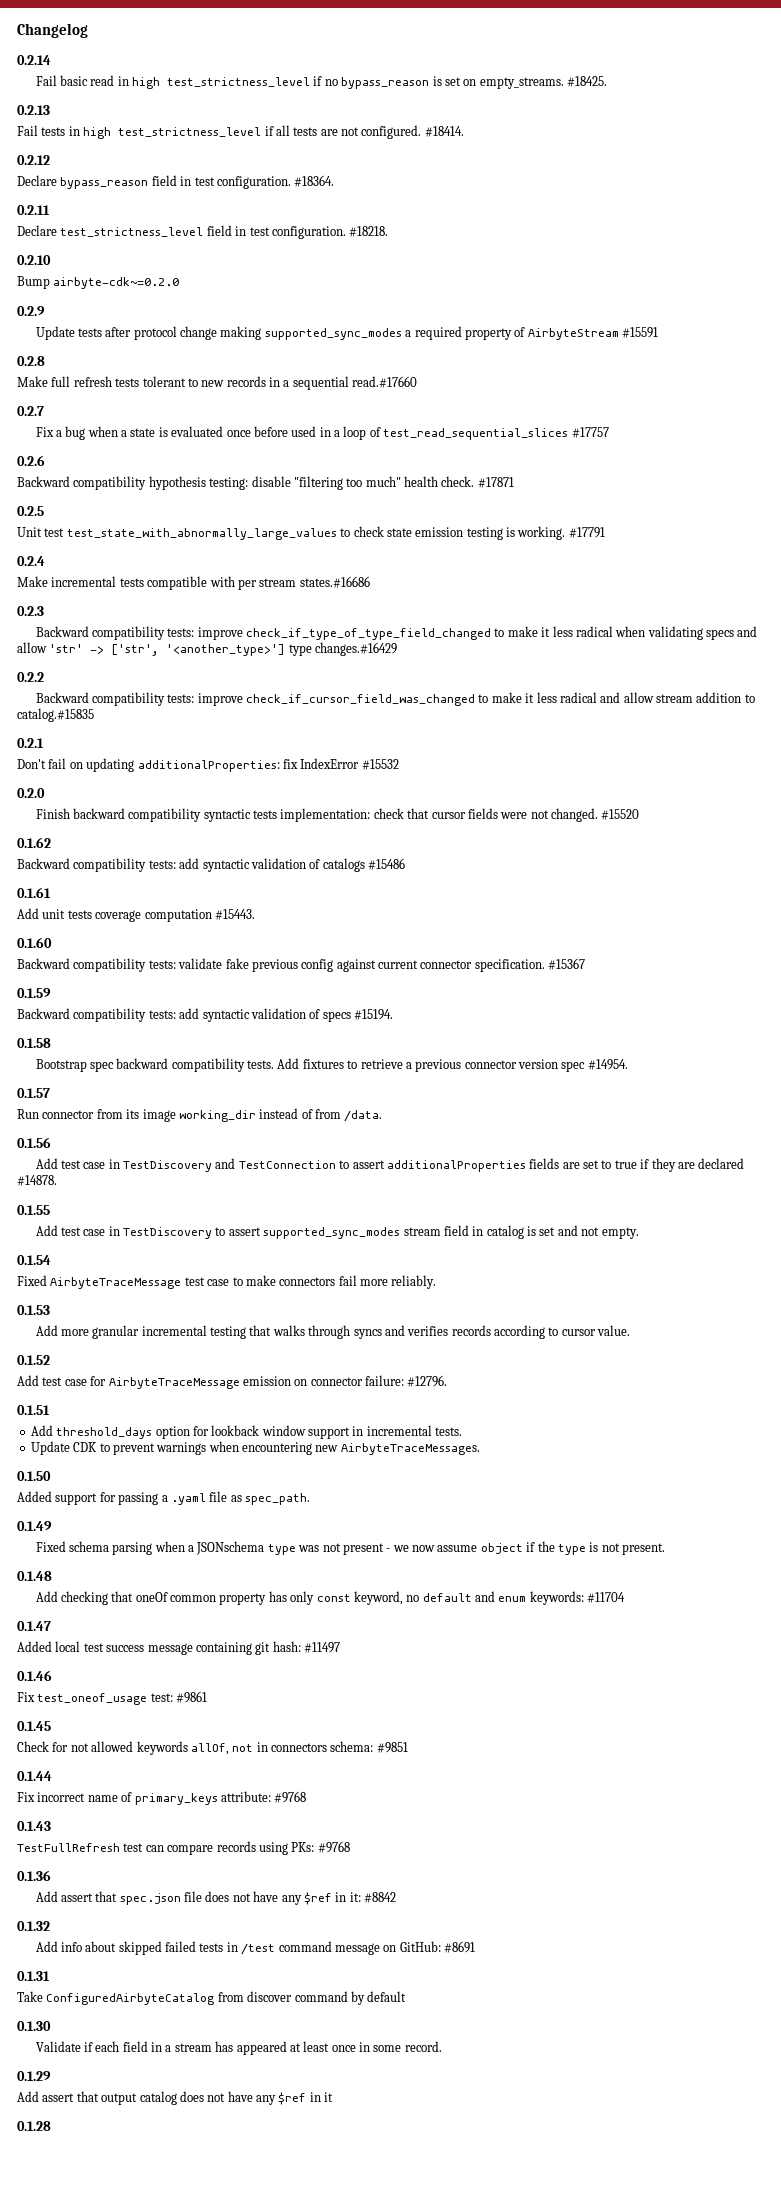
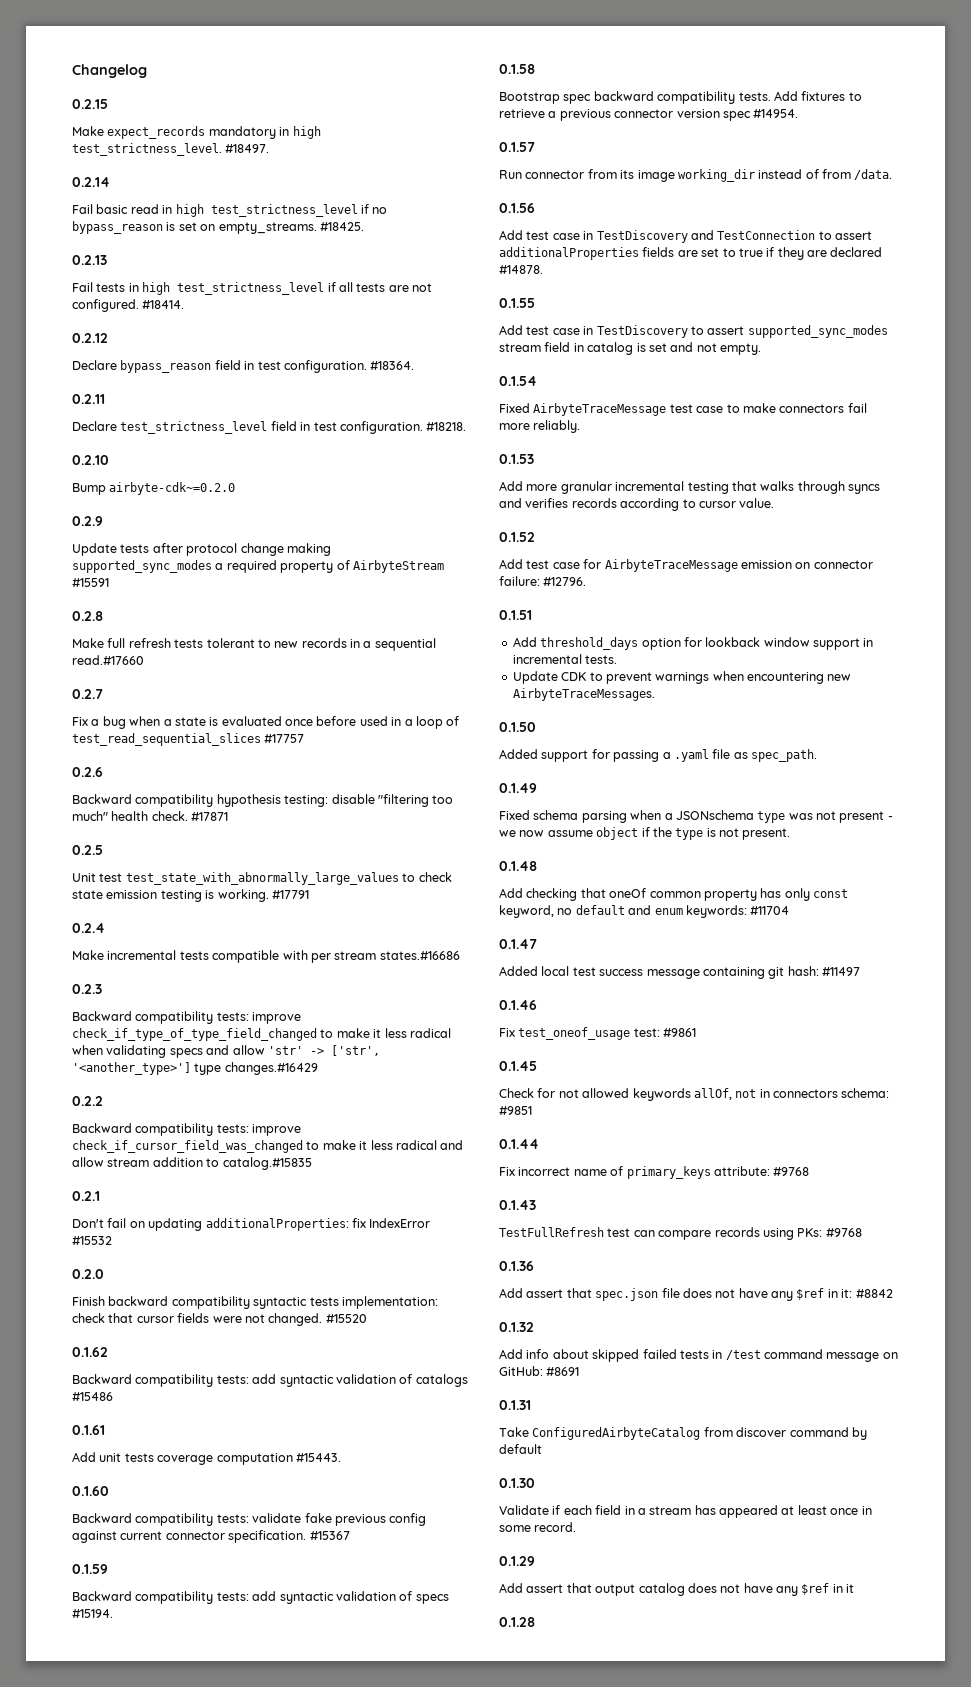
(88, 30) none -> [72,99,108,109] [72,126,321,139] [72,143,270,156] // 0.2.15 // Make expect_records mandatory in high test_strictness_level. #18497.

